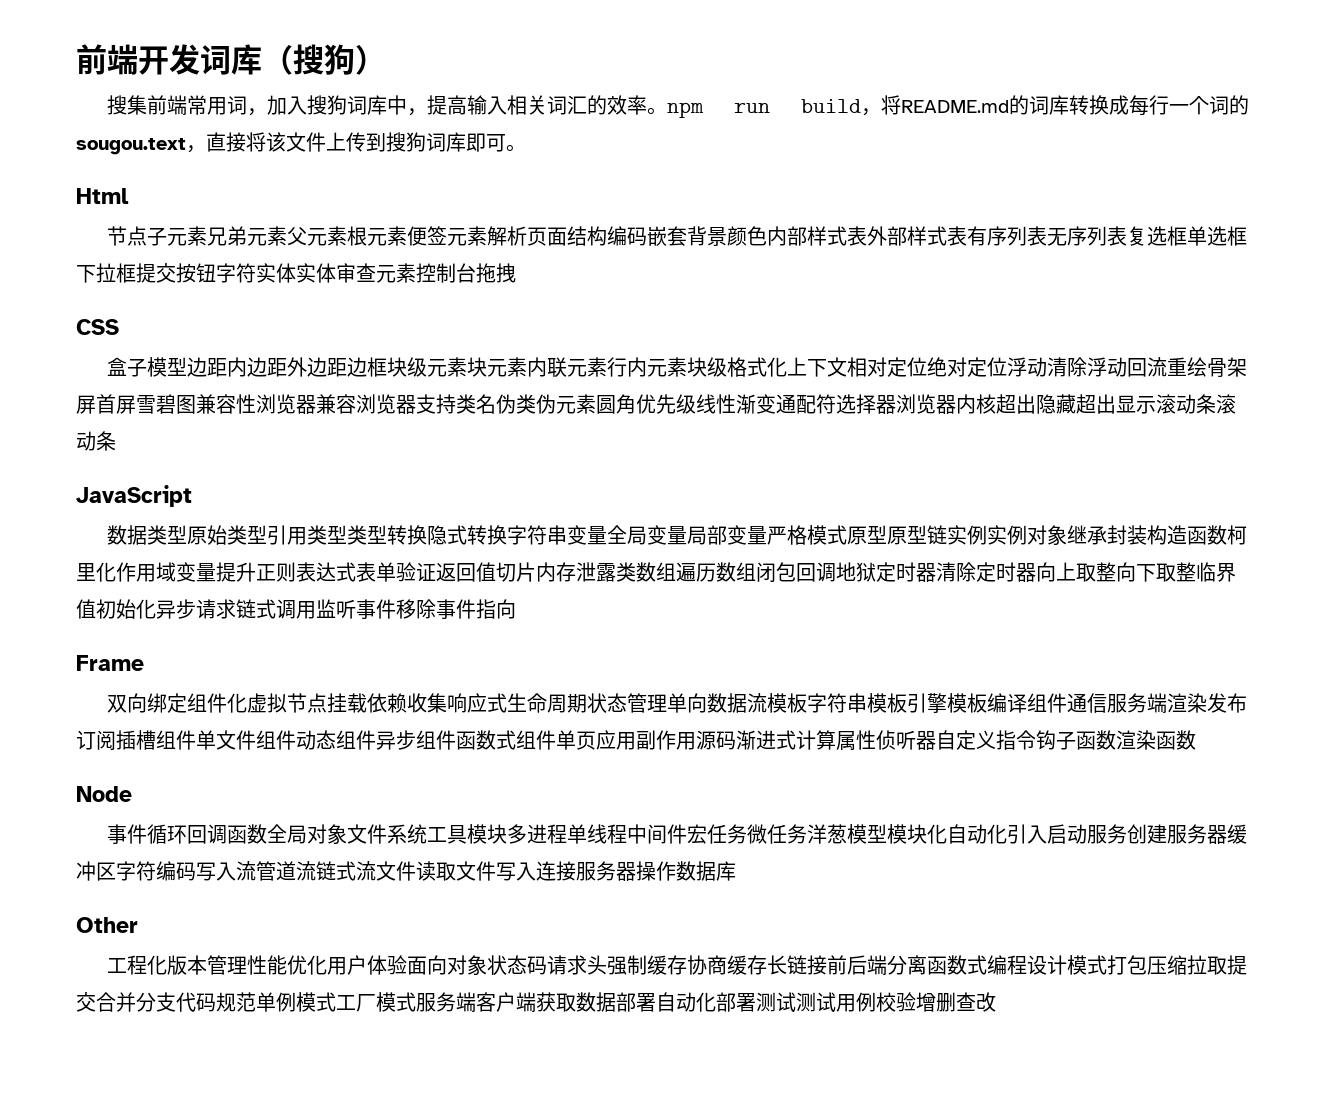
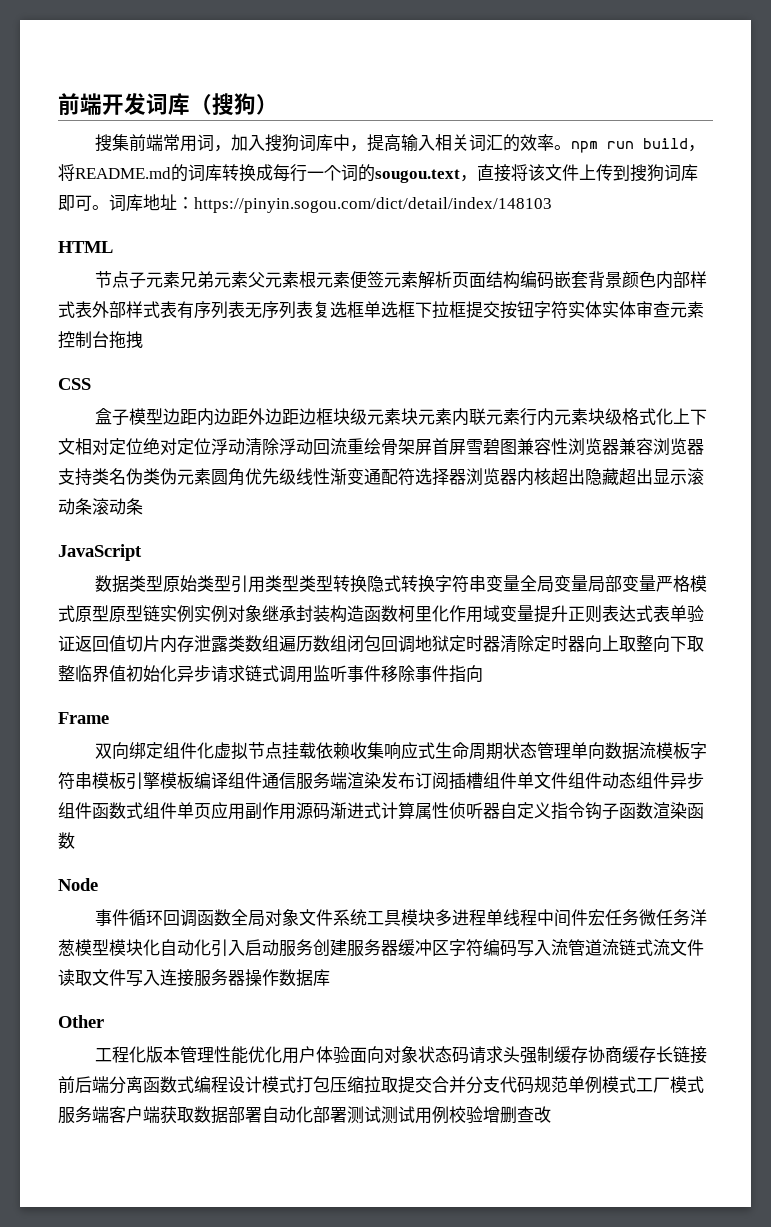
[76,188,129,204] // Html -> [109,194,552,213] [58,241,113,253] 词库地址：https://pinyin.sogou.com/dict/detail/index/148103 // HTML

